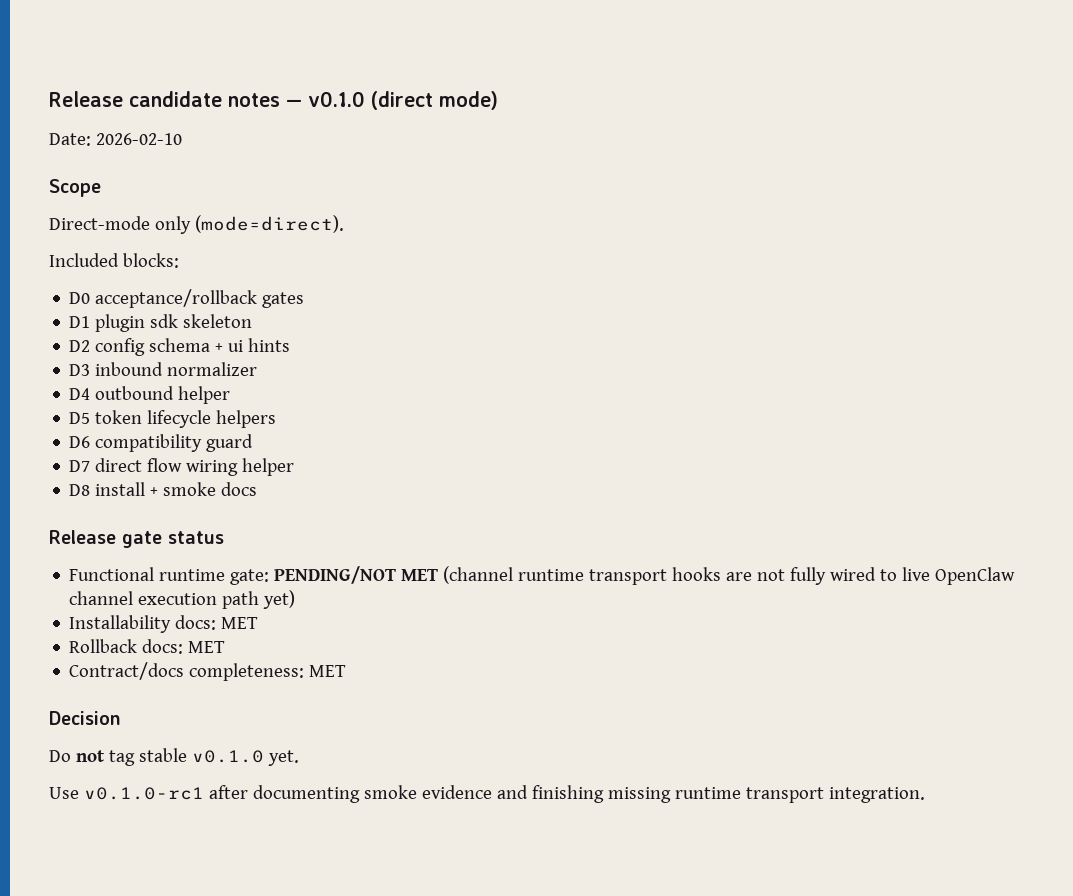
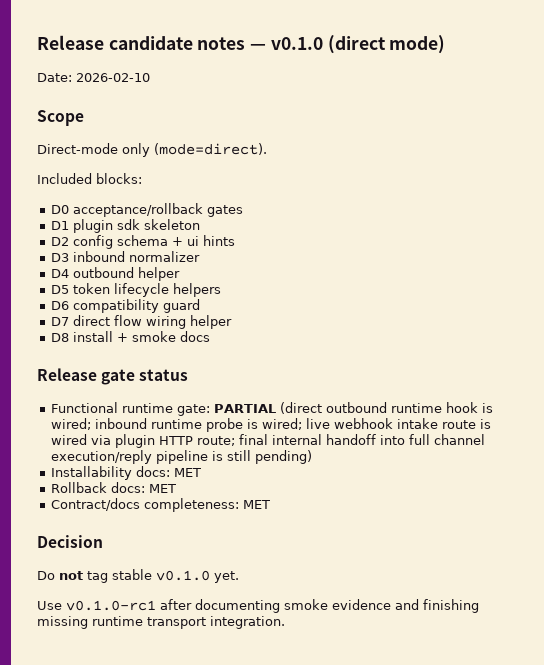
[274,566,1016,585] [69,590,296,609] PENDING/NOT MET (channel runtime transport hooks are not fully wired to live OpenClaw channel execution path yet) -> [213,402,493,414] [50,418,491,432] [50,434,485,448] [50,450,312,464] PARTIAL (direct outbound runtime hook is wired; inbound runtime probe is wired; live webhook intake route is wired via plugin HTTP route; final internal handoff into full channel execution/reply pipeline is still pending)

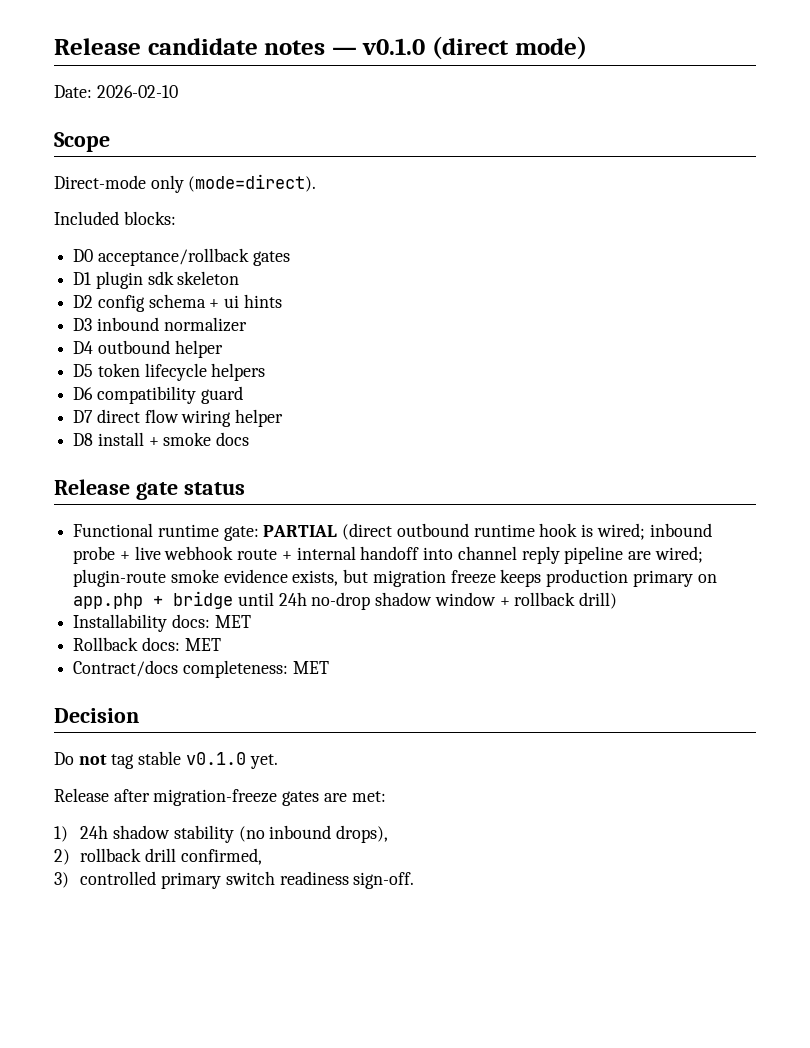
[150,418,491,432] [50,434,485,448] [50,450,312,464] runtime probe is wired; live webhook intake route is wired via plugin HTTP route; final internal handoff into full channel execution/reply pipeline is still pending) -> [73,546,703,564] [73,569,717,587] [73,591,618,610] probe + live webhook route + internal handoff into channel reply pipeline are wired; plugin-route smoke evidence exists, but migration freeze keeps production primary on app.php + bridge until 24h no-drop shadow window + rollback drill)
[37,599,479,613] [37,616,285,629] Use v0.1.0-rc1 after documenting smoke evidence and finishing missing runtime transport integration. -> [54,788,386,806] [54,825,388,843] [54,848,262,865] [54,871,415,889] Release after migration-freeze gates are met: // 1) 24h shadow stability (no inbound drops), // 2) rollback drill confirmed, // 3) controlled primary switch readiness sign-off.

